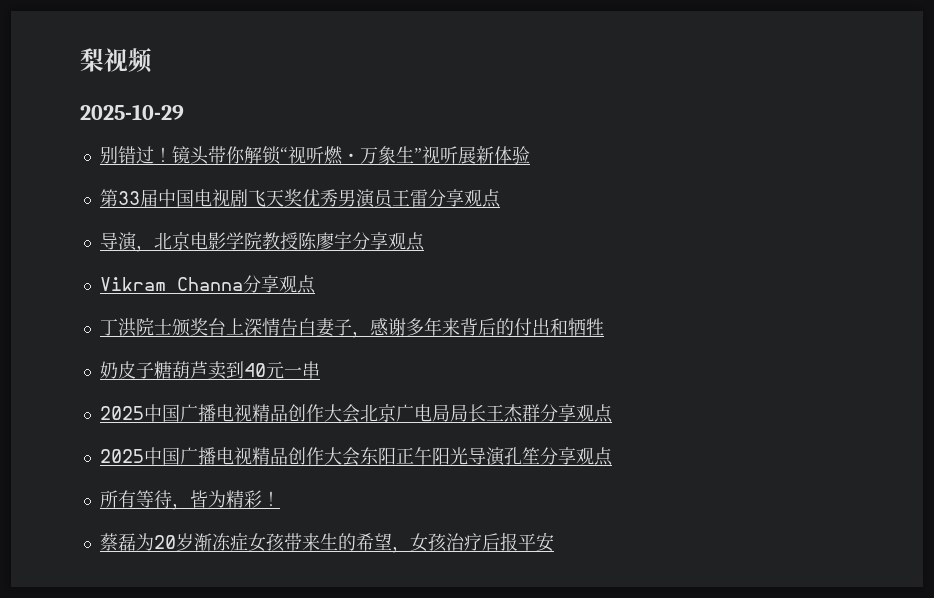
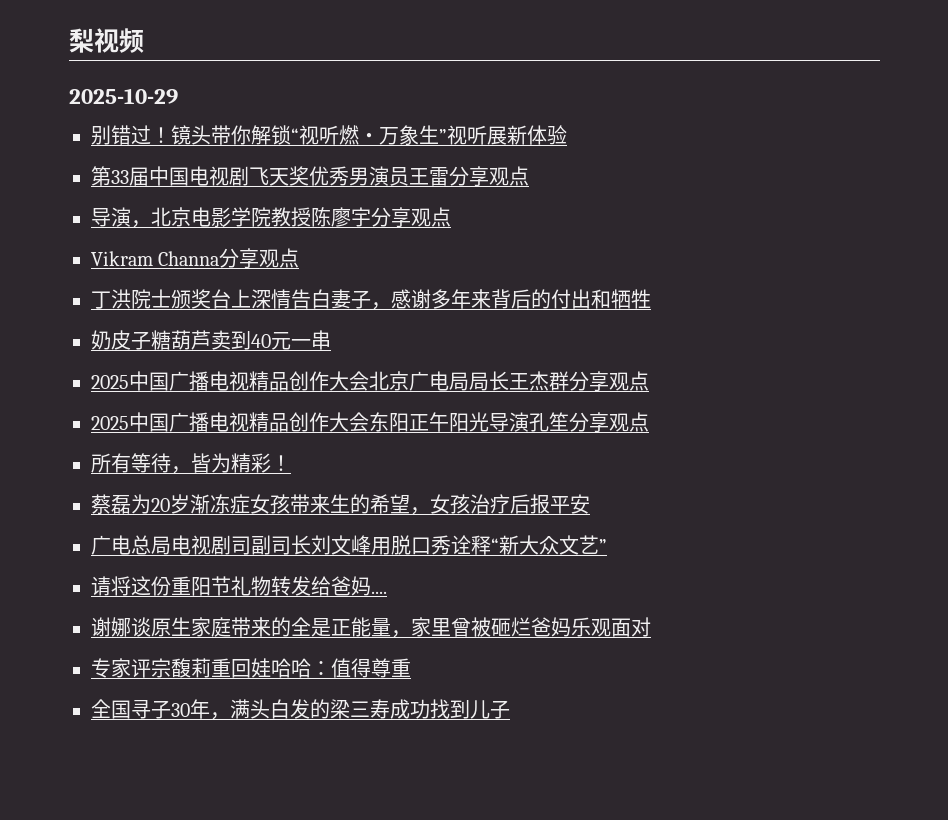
(554, 542) none -> [91,535,607,555] [91,576,387,596] [91,617,651,638] [91,658,411,678] [91,699,510,720] // 广电总局电视剧司副司长刘文峰用脱口秀诠释“新大众文艺” // 请将这份重阳节礼物转发给爸妈.... // 谢娜谈原生家庭带来的全是正能量，家里曾被砸烂爸妈乐观面对 // 专家评宗馥莉重回娃哈哈：值得尊重 // 全国寻子30年，满头白发的梁三寿成功找到儿子

